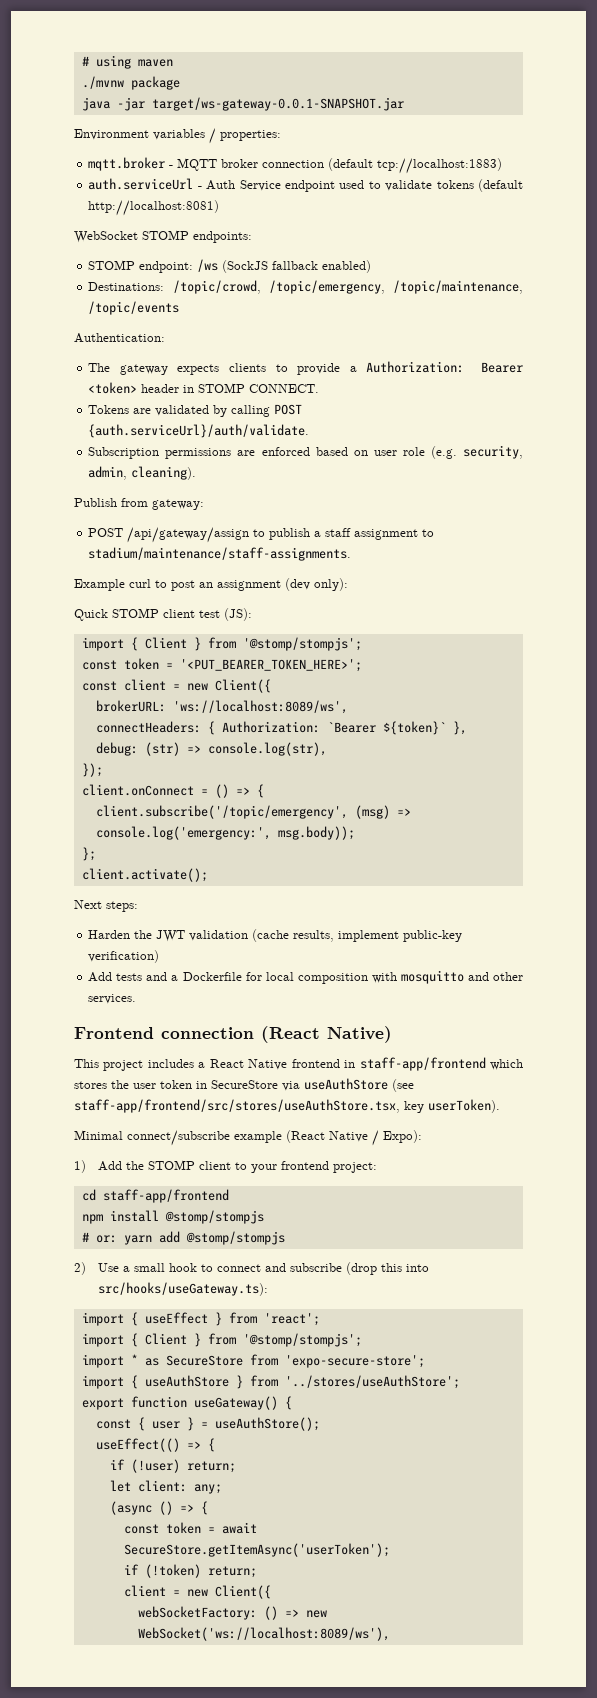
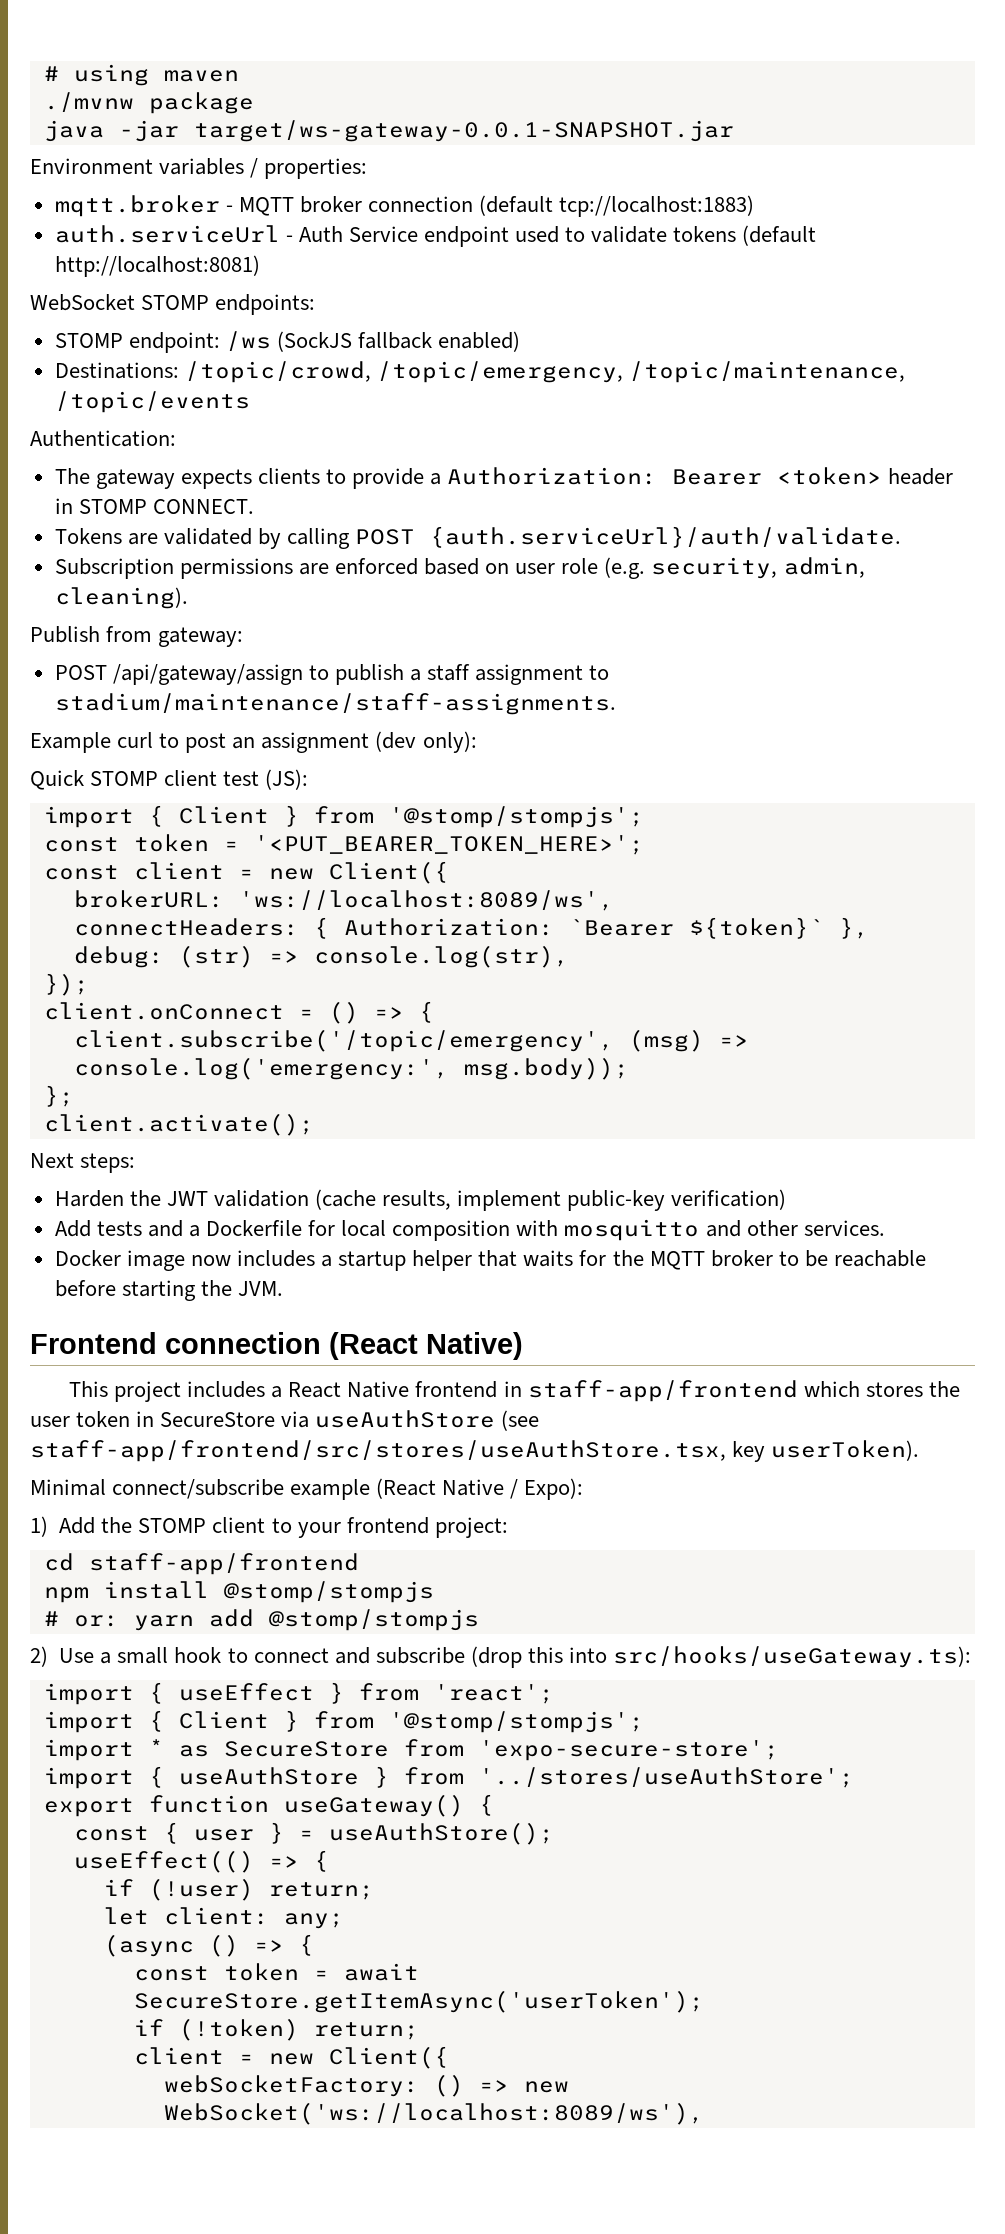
(137, 999) none -> [54,1250,926,1271] [54,1280,283,1301] // Docker image now includes a startup helper that waits for the MQTT broker to be reachable before starting the JVM.

